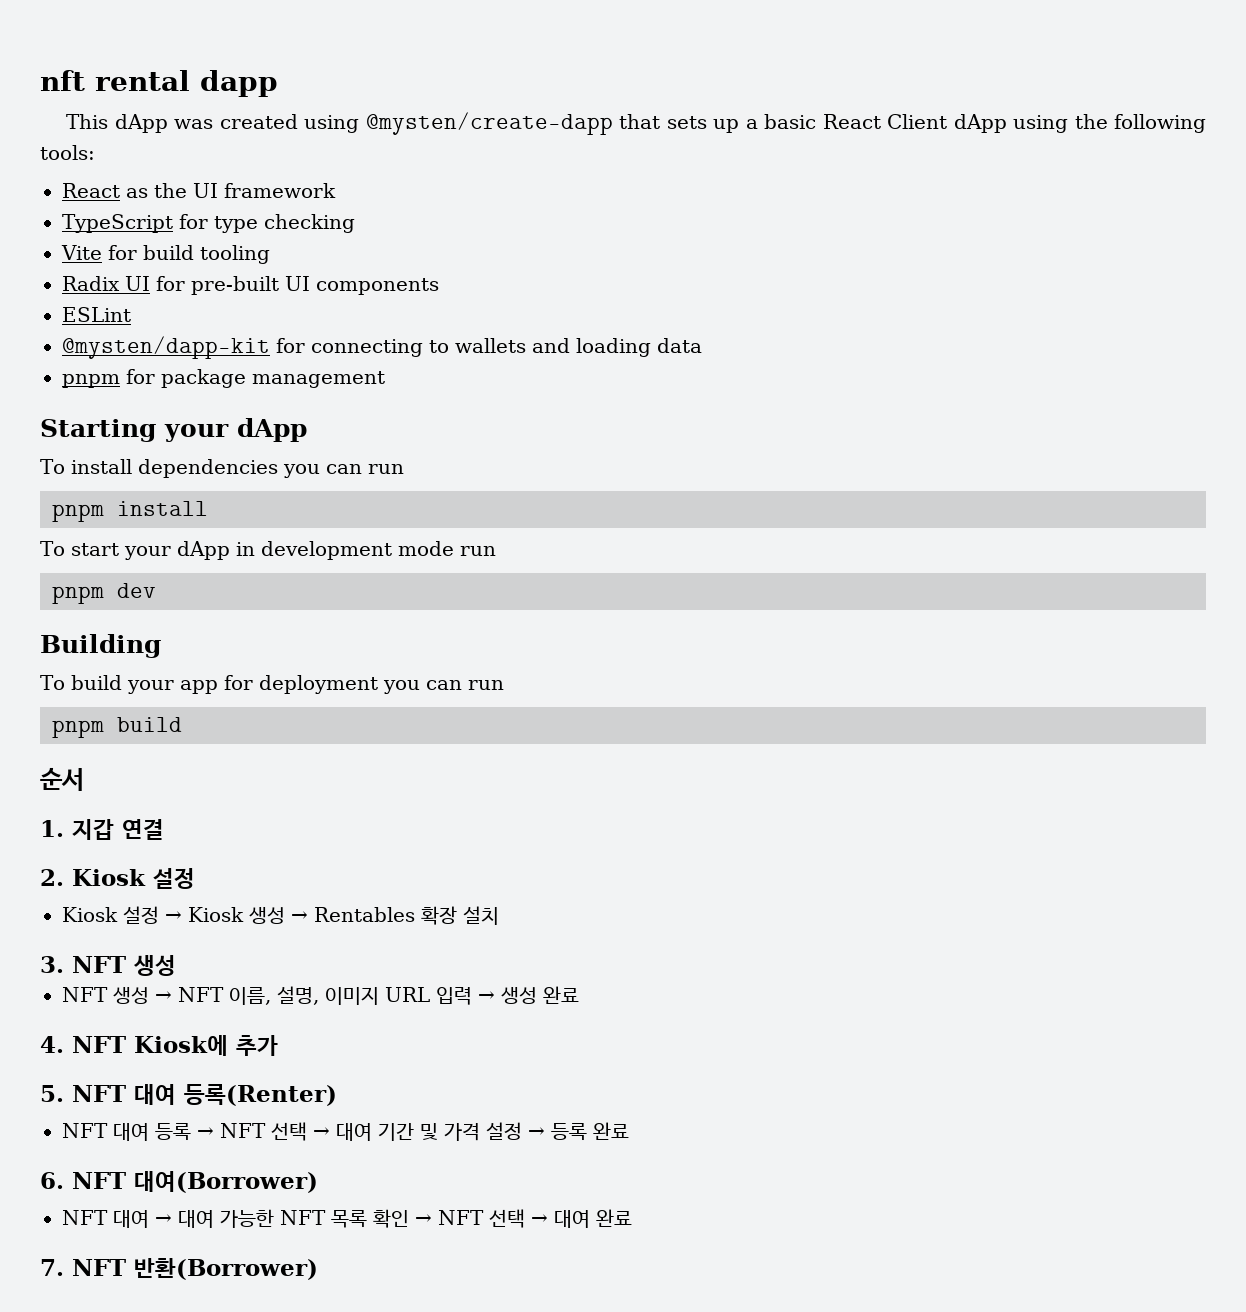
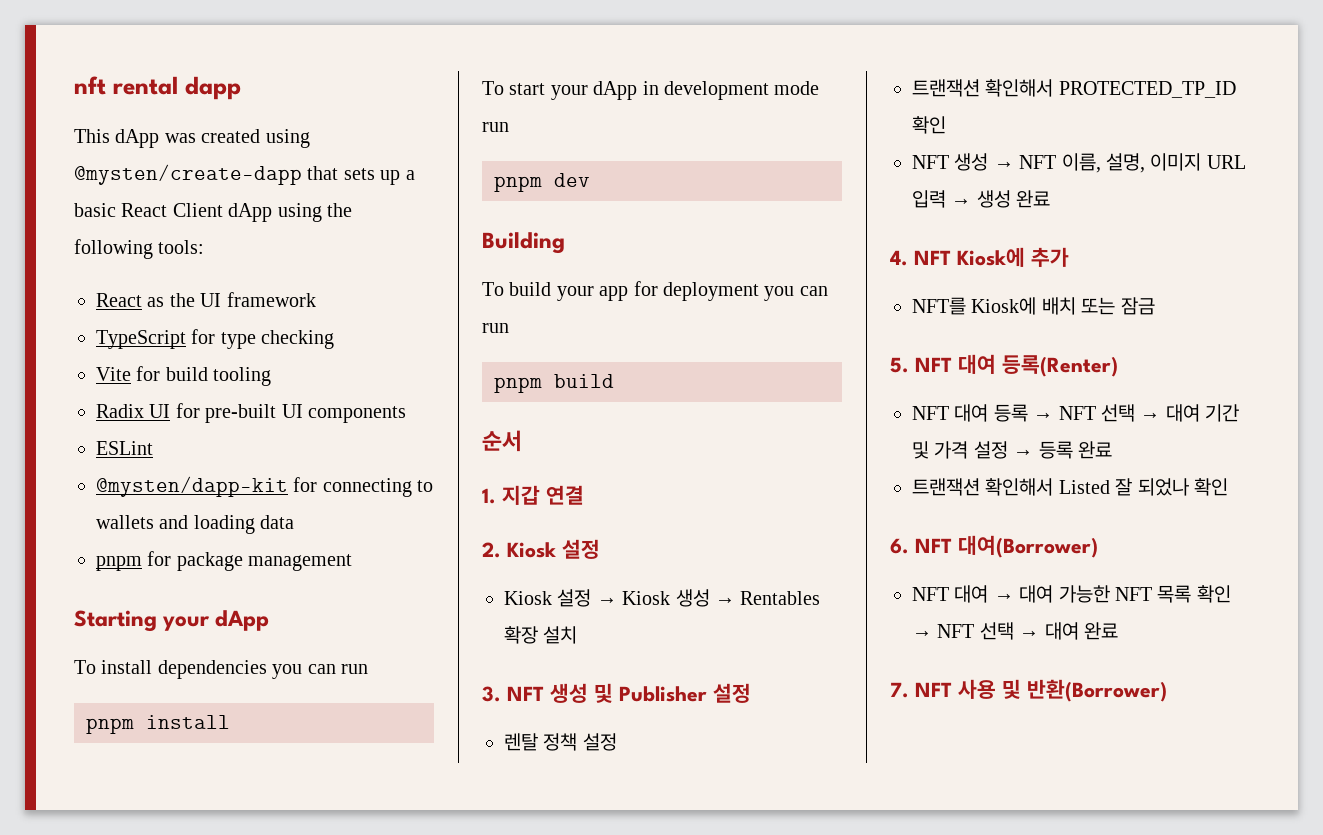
(176, 965) none -> [594,683,751,703] [504,733,617,751] [912,79,1236,98] [912,116,946,134] 및 Publisher 설정 // 렌탈 정책 설정 // 트랜잭션 확인해서 PROTECTED_TP_ID 확인
(278, 1045) none -> [912,297,1155,315] // NFT를 Kiosk에 배치 또는 잠금
(629, 1131) none -> [912,478,1228,496] // 트랜잭션 확인해서 Listed 잘 되었나 확인
(126, 1267) none -> [958,679,1021,699] 사용 및

